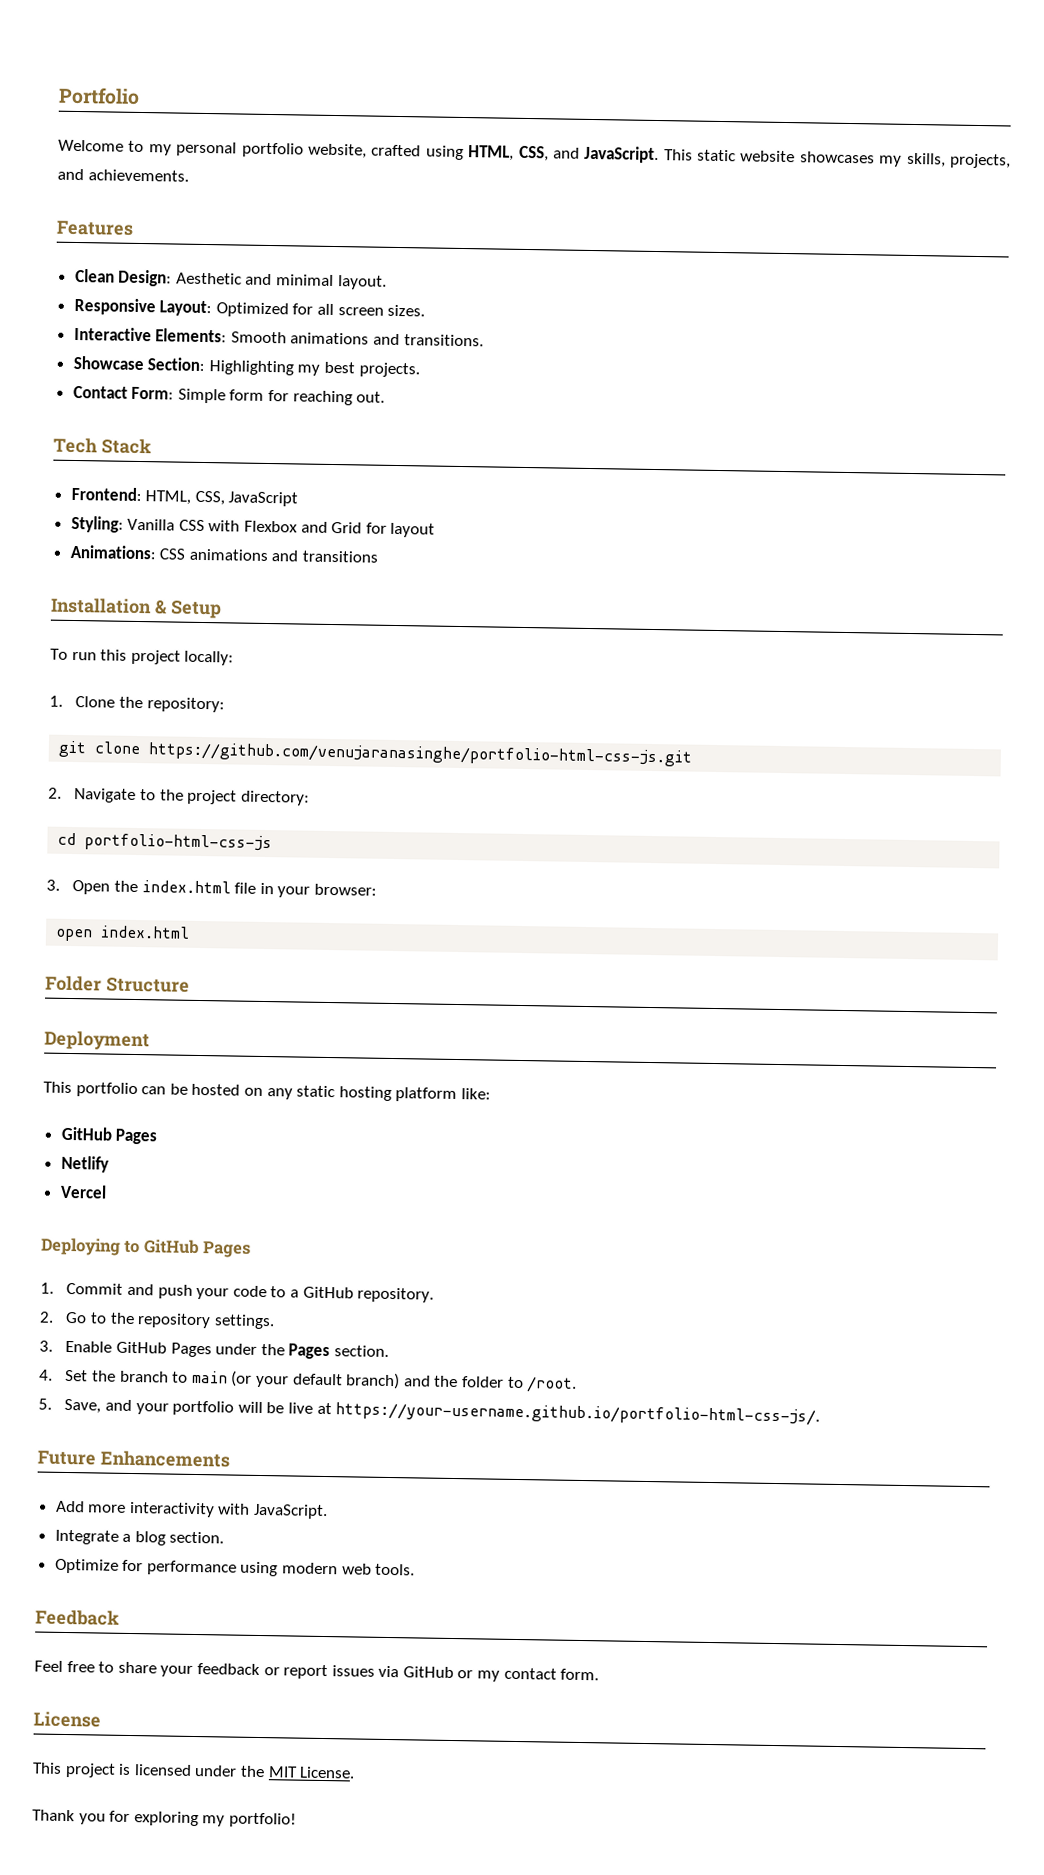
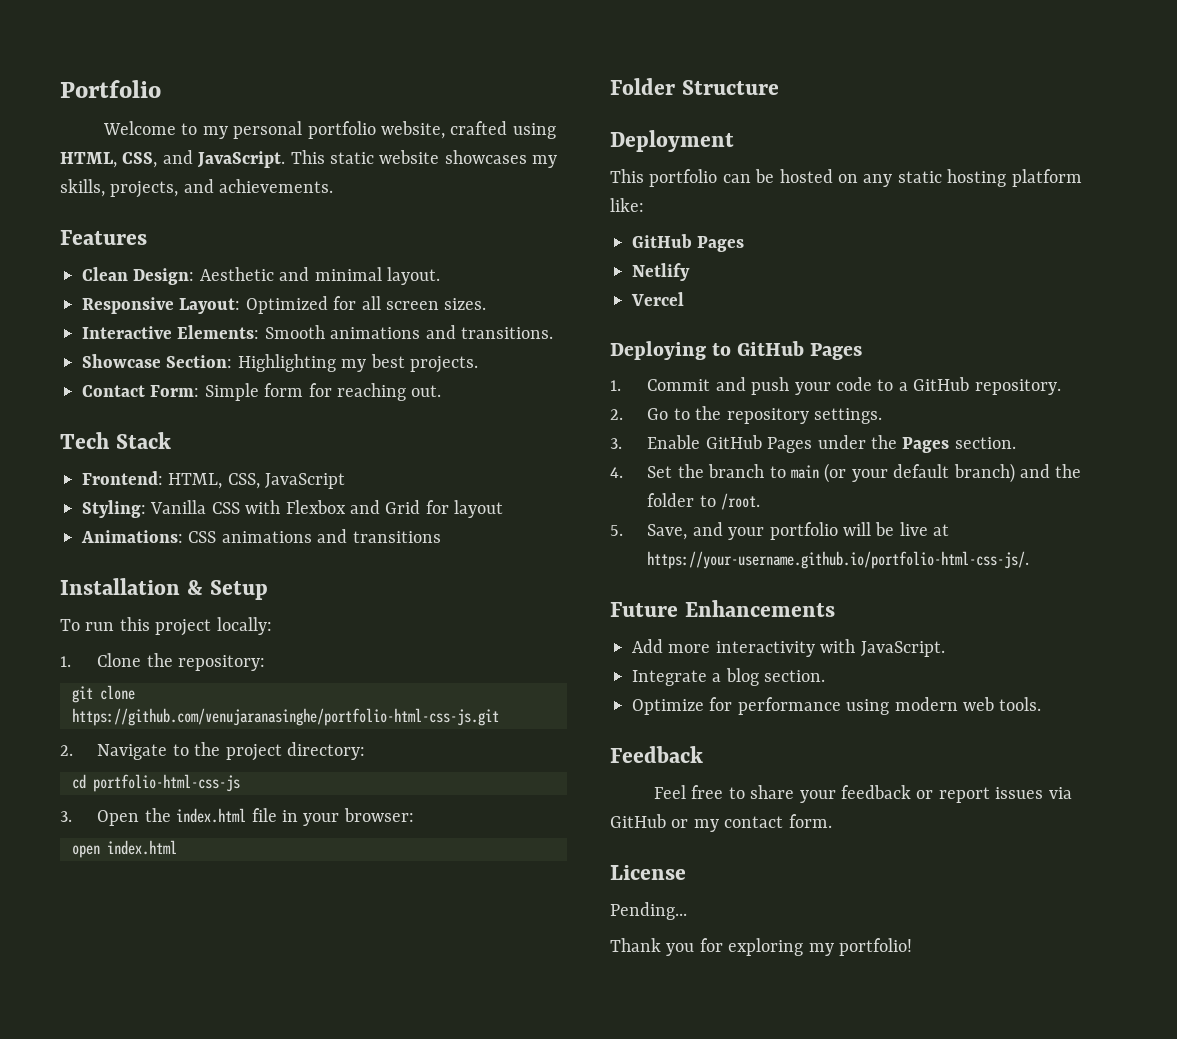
[32,1762,356,1779] This project is licensed under the MIT License. -> [610,902,687,920] Pending...

